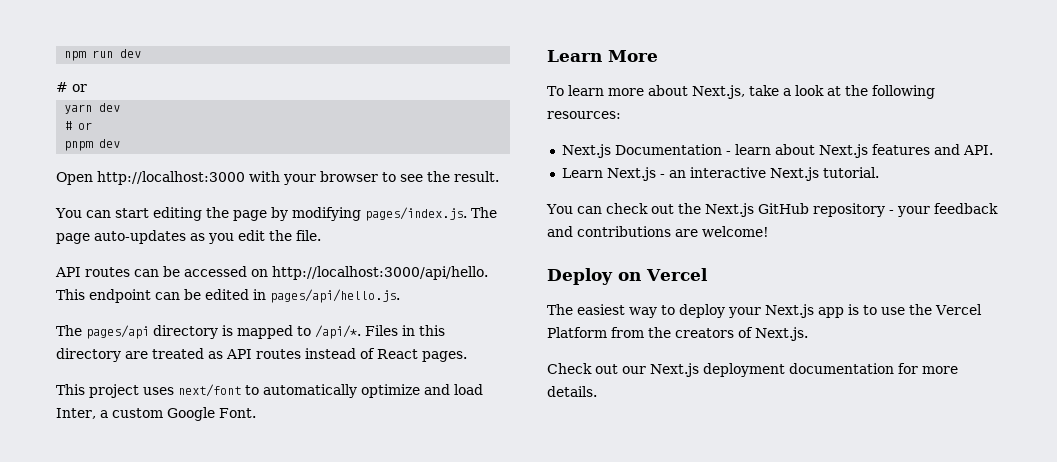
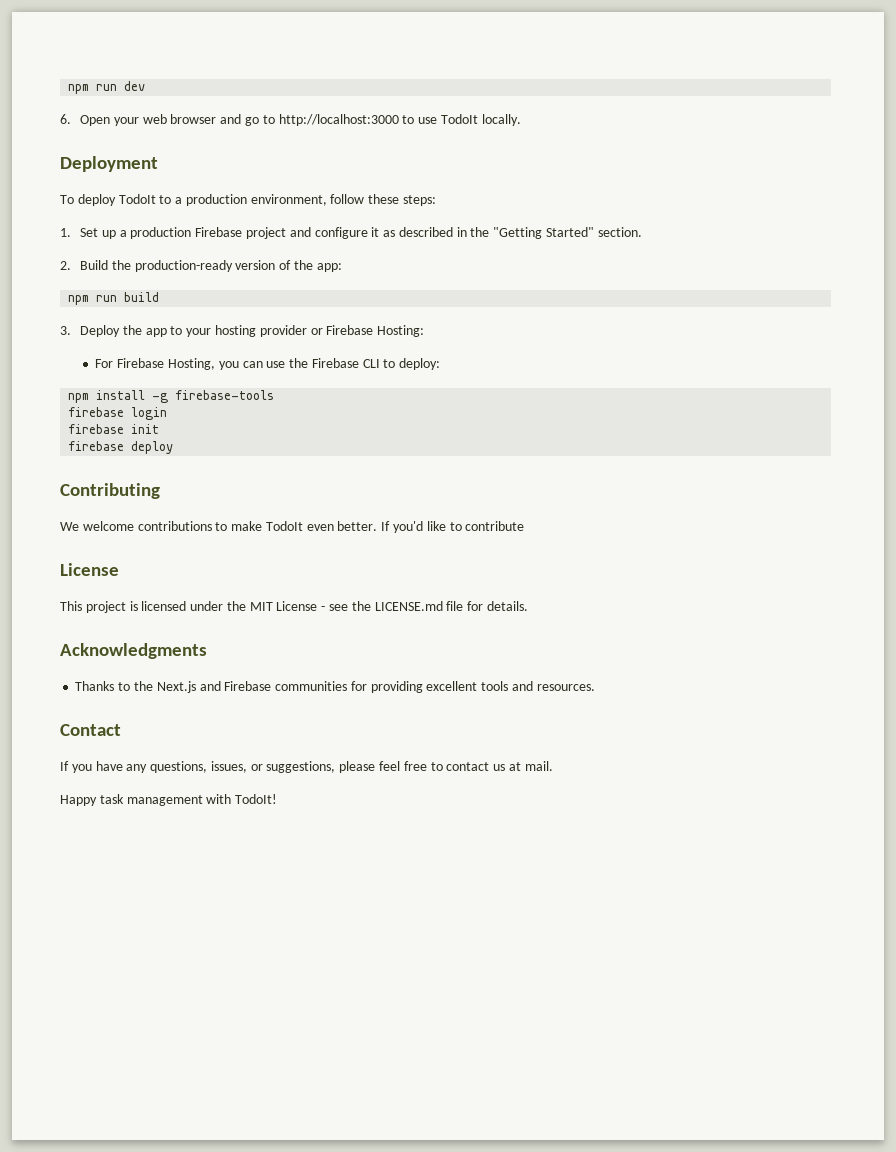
[56,82,87,92] [64,103,121,114] [64,121,93,130] [64,139,121,151] [56,171,499,185] [55,207,497,221] [56,230,321,244] [55,266,488,280] [56,289,400,303] [56,325,445,339] [56,348,467,362] [56,384,483,398] [56,407,256,421] [547,50,658,62] [547,85,935,99] [547,111,621,119] [561,144,993,158] [561,167,879,181] [546,203,998,217] [547,226,769,237] [547,268,708,285] [547,304,982,318] [547,327,808,341] [547,363,958,377] [547,386,597,397] # or // yarn dev // # or // pnpm dev // Open http://localhost:3000 with your browser to see the result. // You can start editing the page by modifying pages/index.js. The page auto-updates as you edit the file. // API routes can be accessed on http://localhost:3000/api/hello. This endpoint can be edited in pages/api/hello.js. // The pages/api directory is mapped to /api/*. Files in this directory are treated as API routes instead of React pages. // This project uses next/font to automatically optimize and load Inter, a custom Google Font. // Learn More // To learn more about Next.js, take a look at the following resources: // Next.js Documentation - learn about Next.js features and API. // Learn Next.js - an interactive Next.js tutorial. // You can check out the Next.js GitHub repository - your feedback and contributions are welcome! // Deploy on Vercel // The easiest way to deploy your Next.js app is to use the Vercel Platform from the creators of Next.js. // Check out our Next.js deployment documentation for more details. -> [60,114,521,126] [60,156,158,172] [60,194,437,206] [60,227,642,239] [60,260,342,272] [68,292,160,305] [60,325,425,337] [95,358,441,370] [68,390,275,403] [68,407,168,420] [68,424,160,434] [68,441,174,454] [60,483,160,499] [60,521,525,533] [60,563,119,576] [60,601,528,613] [60,643,207,659] [75,681,595,693] [60,724,121,736] [60,761,553,773] [60,794,278,806] 6. Open your web browser and go to http://localhost:3000 to use TodoIt locally. // Deployment // To deploy TodoIt to a production environment, follow these steps: // 1. Set up a production Firebase project and configure it as described in the "Getting Started" section. // 2. Build the production-ready version of the app: // npm run build // 3. Deploy the app to your hosting provider or Firebase Hosting: // For Firebase Hosting, you can use the Firebase CLI to deploy: // npm install -g firebase-tools // firebase login // firebase init // firebase deploy // Contributing // We welcome contributions to make TodoIt even better. If you'd like to contribute // License // This project is licensed under the MIT License - see the LICENSE.md file for details. // Acknowledgments // Thanks to the Next.js and Firebase communities for providing excellent tools and resources. // Contact // If you have any questions, issues, or suggestions, please feel free to contact us at mail. // Happy task management with TodoIt!

